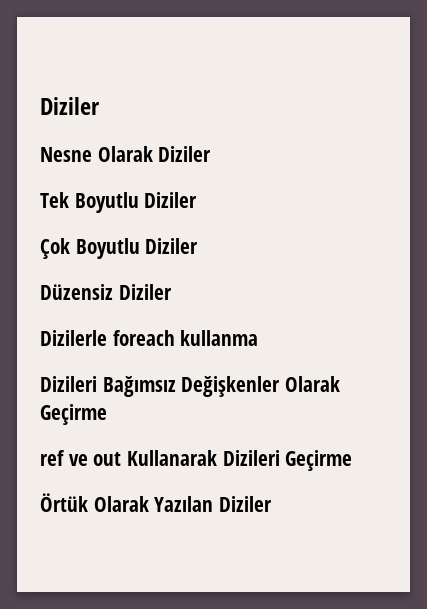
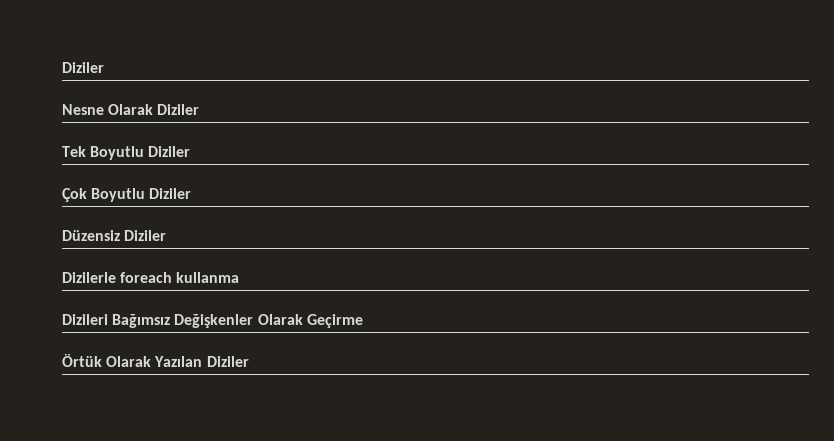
[40,450,353,471] // ref ve out Kullanarak Dizileri Geçirme -> (363, 321) none

